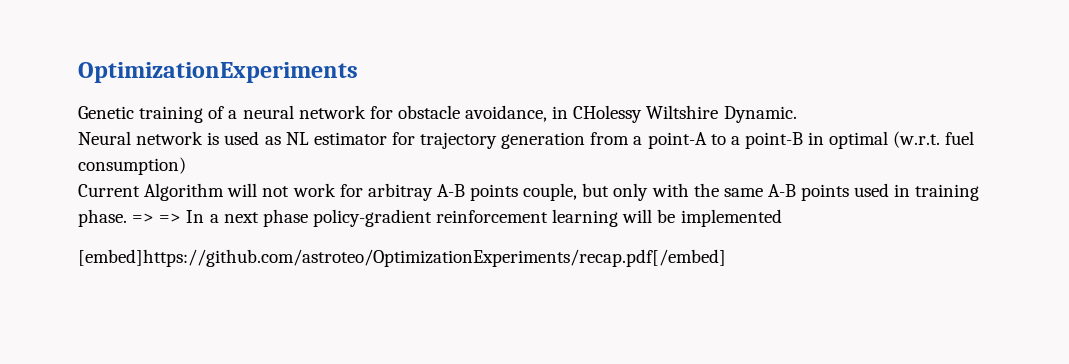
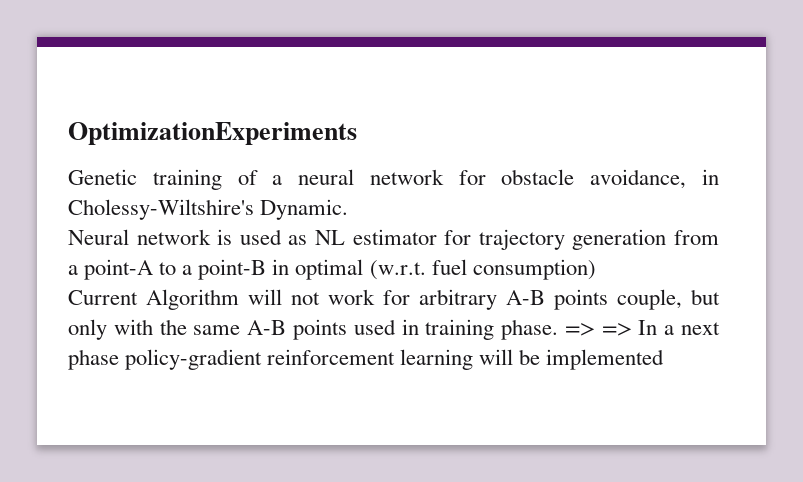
[573,105,719,123] CHolessy Wiltshire -> [68,199,254,220] Cholessy-Wiltshire's
[367,183,433,201] arbitray -> [419,289,497,310] arbitrary
[78,249,726,267] // [embed]https://github.com/astroteo/OptimizationExperiments/recap.pdf[/embed] -> (665, 359) none

